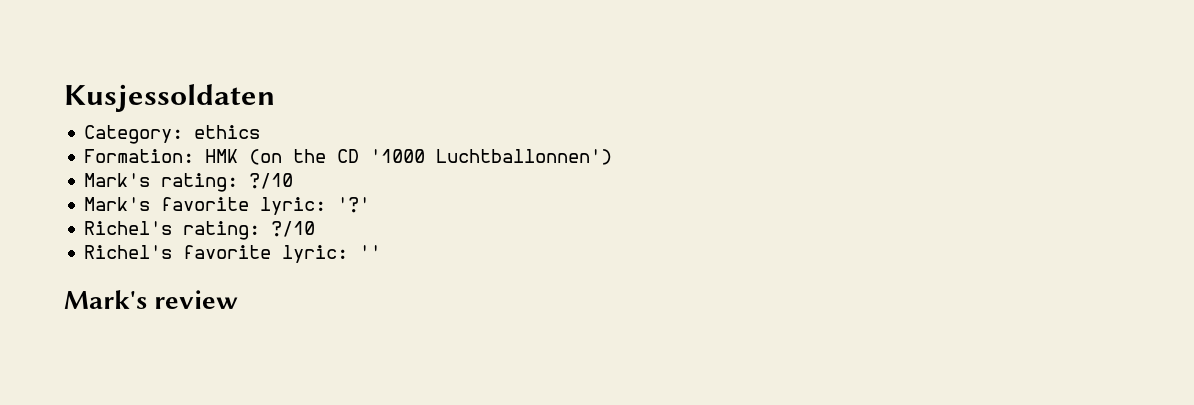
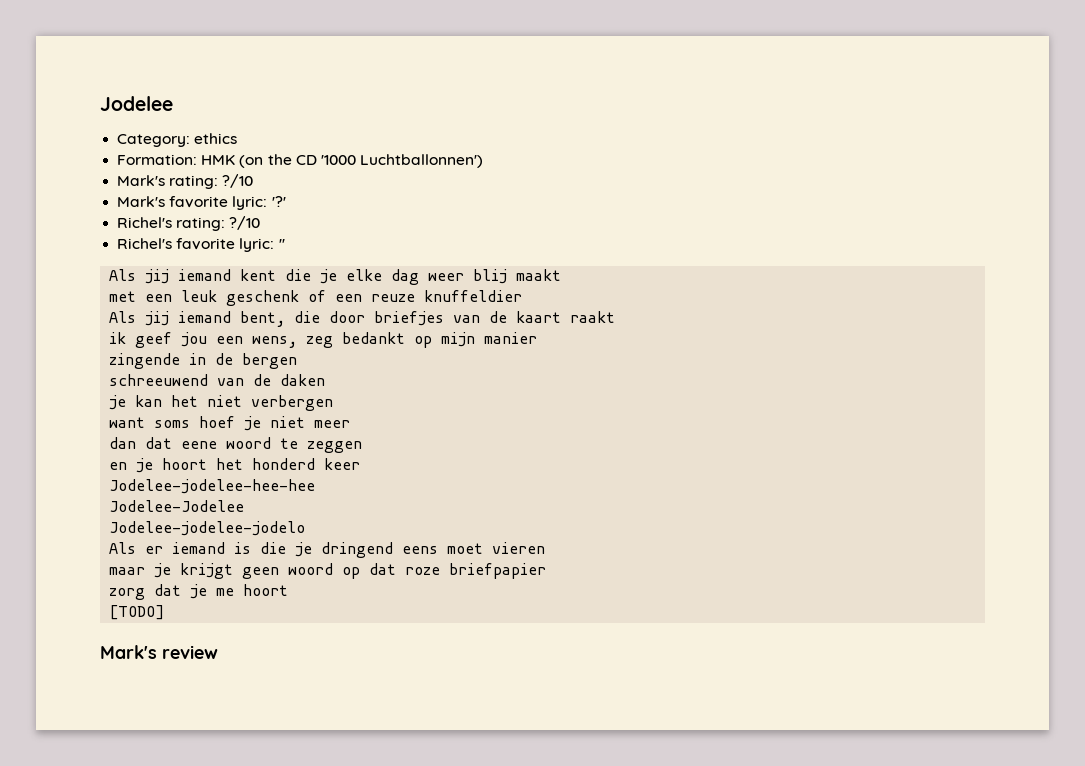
[64,84,275,112] Kusjessoldaten -> [100,96,173,111] Jodelee
(382, 252) none -> [109,269,562,285] [109,290,523,306] [109,311,616,327] [109,332,538,348] [109,353,298,369] [109,374,326,386] [109,395,334,411] [109,416,351,431] [109,437,363,453] [109,458,361,473] [109,479,316,494] [109,500,245,512] [109,521,306,536] [109,542,546,558] [109,563,547,579] [109,584,289,600] [109,605,165,620] // Als jij iemand kent die je elke dag weer blij maakt // met een leuk geschenk of een reuze knuffeldier // Als jij iemand bent, die door briefjes van de kaart raakt // ik geef jou een wens, zeg bedankt op mijn manier // zingende in de bergen // schreeuwend van de daken // je kan het niet verbergen // want soms hoef je niet meer // dan dat eene woord te zeggen // en je hoort het honderd keer // Jodelee-jodelee-hee-hee // Jodelee-Jodelee // Jodelee-jodelee-jodelo // Als er iemand is die je dringend eens moet vieren // maar je krijgt geen woord op dat roze briefpapier // zorg dat je me hoort // [TODO]

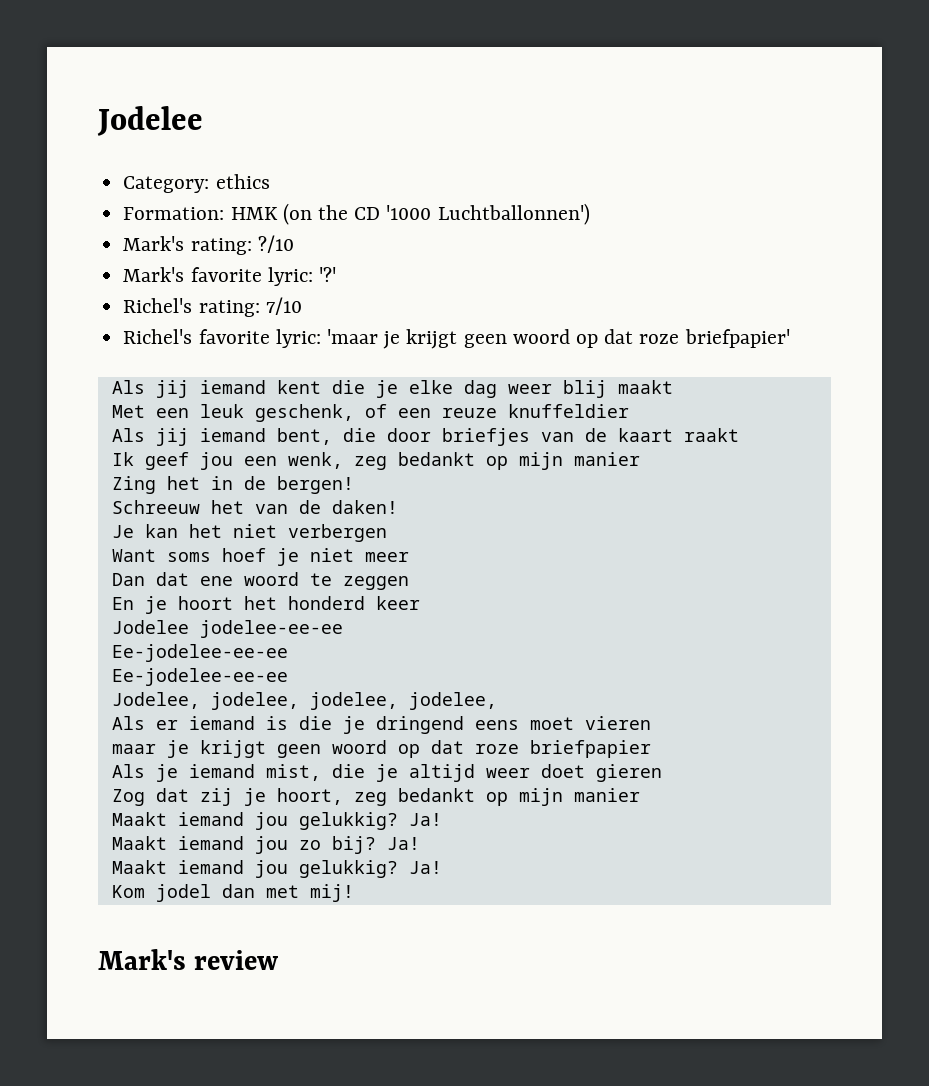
[229,216,261,230] ?/10 -> [265,297,302,315] 7/10
[278,239,285,249] '' -> [326,329,790,349] 'maar je krijgt geen woord op dat roze briefpapier'
[109,291,137,302] met -> [111,405,145,418] Met
[226,290,300,306] geschenk -> [254,404,354,422] geschenk,
[109,332,127,344] ik -> [111,452,134,466] Ik
[252,332,538,348] [109,353,298,369] [109,374,326,386] [109,395,127,410] wens, zeg bedankt op mijn manier // zingende in de bergen // schreeuwend van de daken // je -> [287,452,640,470] [111,476,354,494] [111,500,398,514] [111,525,134,538] wenk, zeg bedankt op mijn manier // Zing het in de bergen! // Schreeuw het van de daken! // Je
[109,417,146,428] want -> [111,549,156,562] Want
[109,437,218,449] dan dat eene -> [111,572,233,586] Dan dat ene
[109,462,128,470] en -> [111,597,134,610] En
[109,479,316,494] [109,500,245,512] [109,521,306,536] Jodelee-jodelee-hee-hee // Jodelee-Jodelee // Jodelee-jodelee-jodelo -> [111,620,343,638] [111,644,288,662] [111,668,288,686] [111,692,497,710] Jodelee jodelee-ee-ee // Ee-jodelee-ee-ee // Ee-jodelee-ee-ee // Jodelee, jodelee, jodelee, jodelee,
[109,584,289,600] [109,605,165,620] zorg dat je me hoort // [TODO] -> [111,764,662,782] [111,788,640,806] [111,812,442,830] [111,836,420,854] [111,860,442,878] [111,884,354,902] Als je iemand mist, die je altijd weer doet gieren // Zog dat zij je hoort, zeg bedankt op mijn manier // Maakt iemand jou gelukkig? Ja! // Maakt iemand jou zo bij? Ja! // Maakt iemand jou gelukkig? Ja! // Kom jodel dan met mij!

